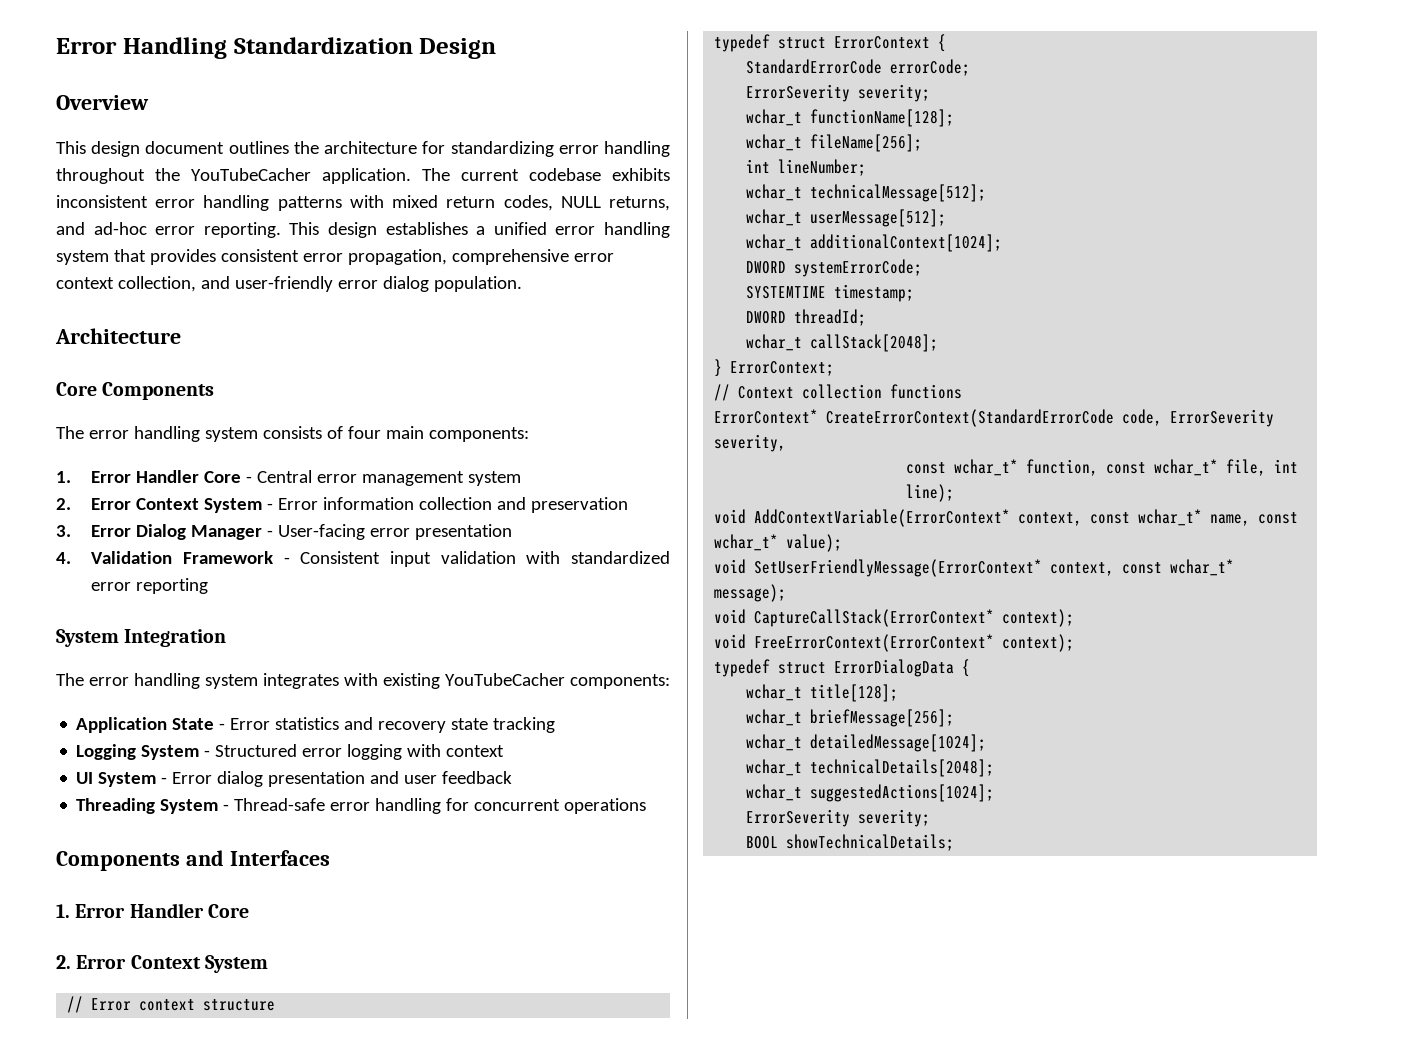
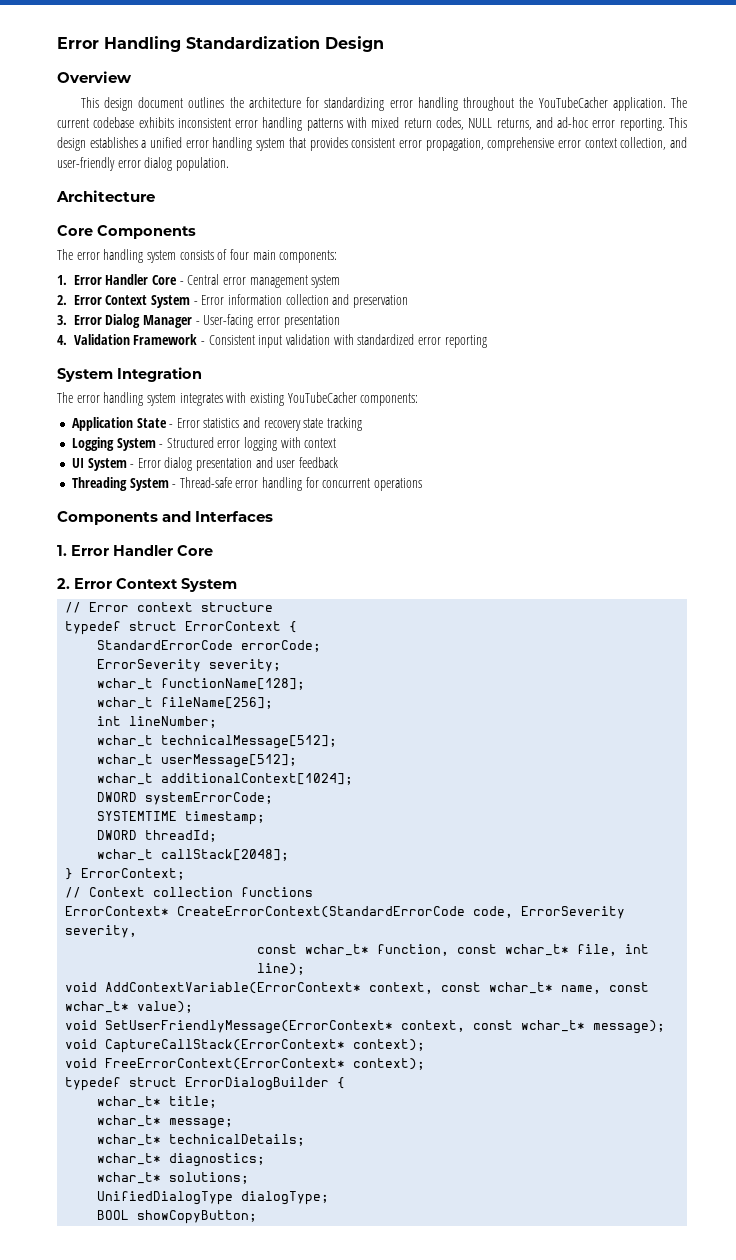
[834,659,971,677] [746,684,899,702] [746,709,955,727] [746,734,987,752] [746,759,995,777] [746,784,995,802] [746,809,931,827] ErrorDialogData { // wchar_t title[128]; // wchar_t briefMessage[256]; // wchar_t detailedMessage[1024]; // wchar_t technicalDetails[2048]; // wchar_t suggestedActions[1024]; // ErrorSeverity severity; -> [185,1077,346,1091] [97,1096,218,1108] [97,1115,234,1129] [97,1134,306,1146] [97,1153,266,1167] [97,1172,250,1184] [97,1191,330,1205] ErrorDialogBuilder { // wchar_t* title; // wchar_t* message; // wchar_t* technicalDetails; // wchar_t* diagnostics; // wchar_t* solutions; // UnifiedDialogType dialogType;
[786,834,955,851] showTechnicalDetails; -> [137,1210,258,1224] showCopyButton;

